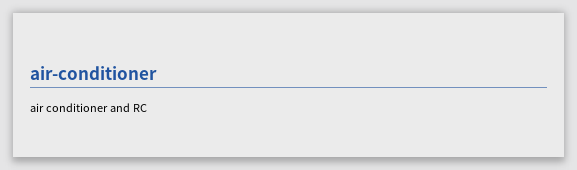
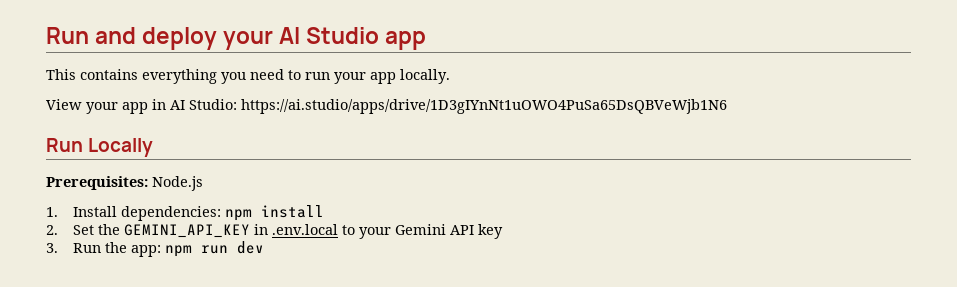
[30,66,157,80] [30,103,147,112] air-conditioner // air conditioner and RC -> [46,27,427,50] [46,69,450,84] [46,99,727,114] [46,138,154,157] [46,176,203,191] [46,205,324,221] [46,224,503,239] [46,241,264,257] Run and deploy your AI Studio app // This contains everything you need to run your app locally. // View your app in AI Studio: https://ai.studio/apps/drive/1D3gIYnNt1uOWO4PuSa65DsQBVeWjb1N6 // Run Locally // Prerequisites: Node.js // 1. Install dependencies: npm install // 2. Set the GEMINI_API_KEY in .env.local to your Gemini API key // 3. Run the app: npm run dev

